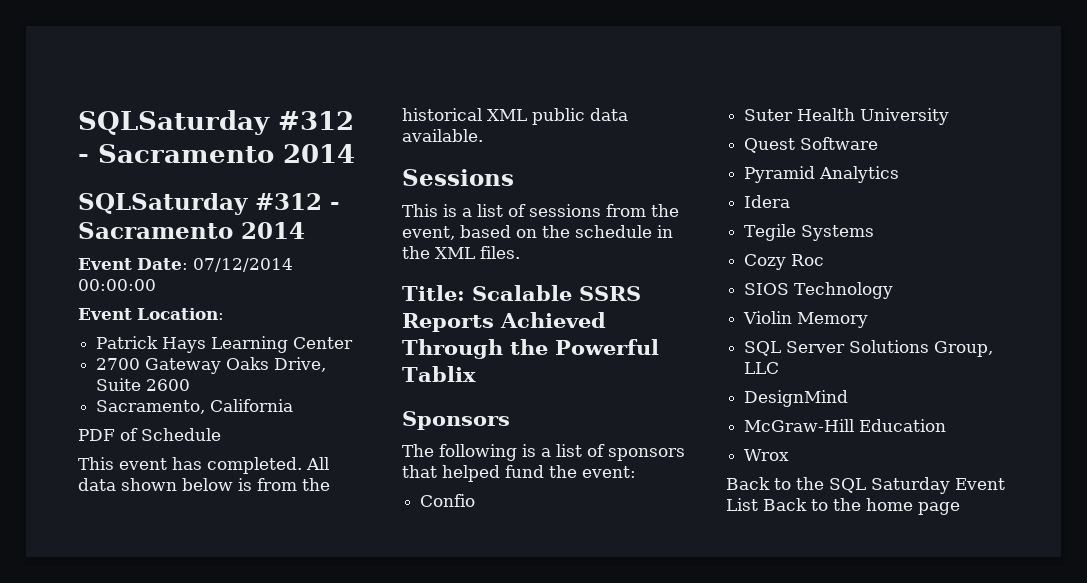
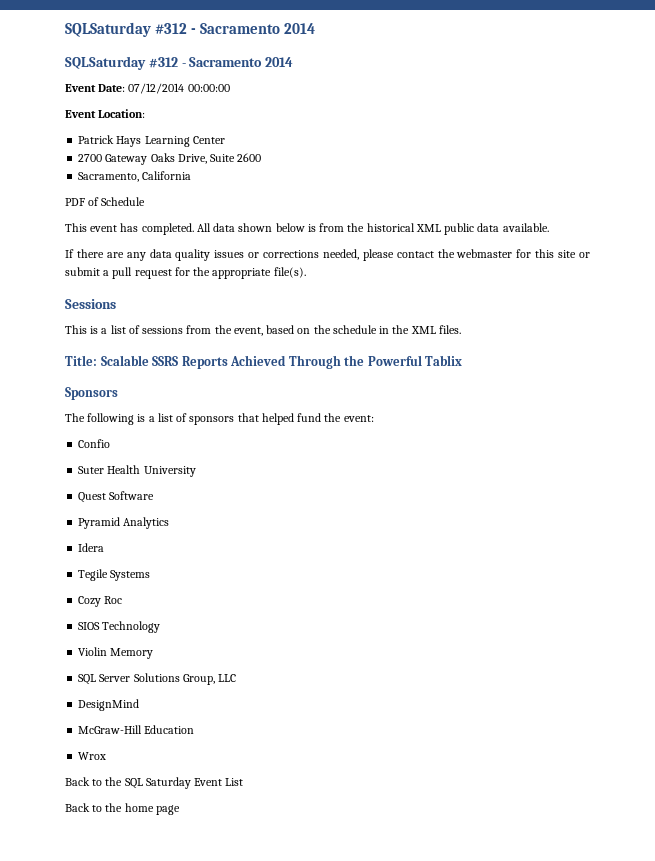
(483, 135) none -> [65,249,590,261] [65,267,306,279] // If there are any data quality issues or corrections needed, please contact the webmaster for this site or submit a pull request for the appropriate file(s).
(758, 504) none -> (244, 782) //

